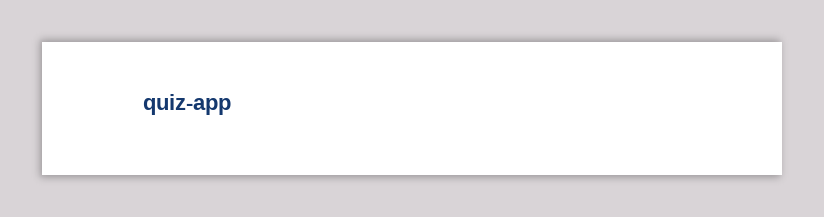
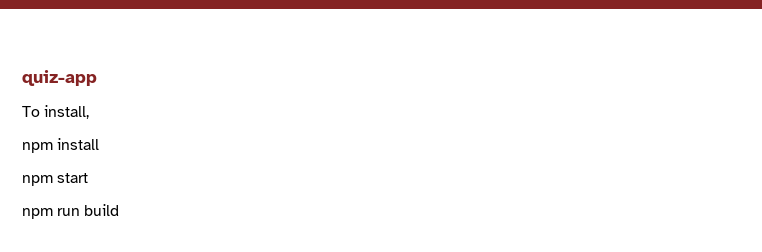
(231, 104) none -> [22,105,90,119] [22,138,100,153] [22,173,89,186] [22,204,120,219] // To install, // npm install // npm start // npm run build

